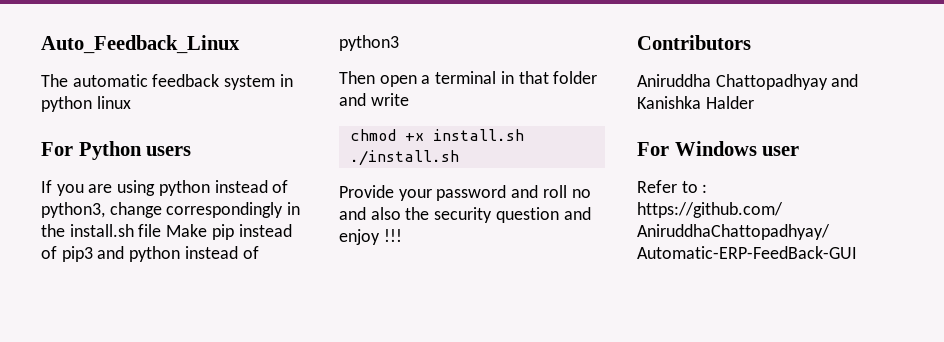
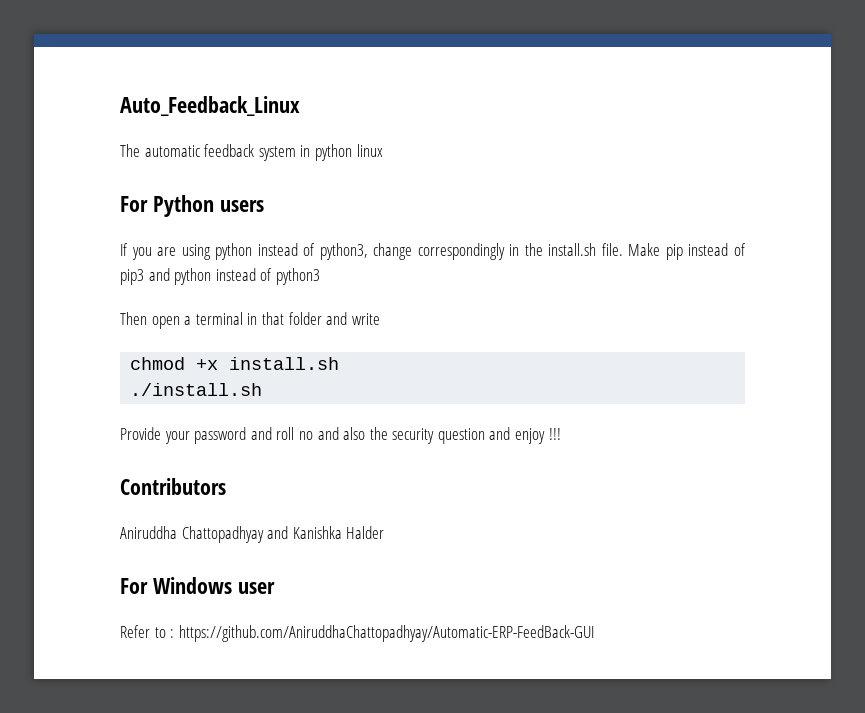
[138,224,162,237] file -> [601,243,623,256] file.

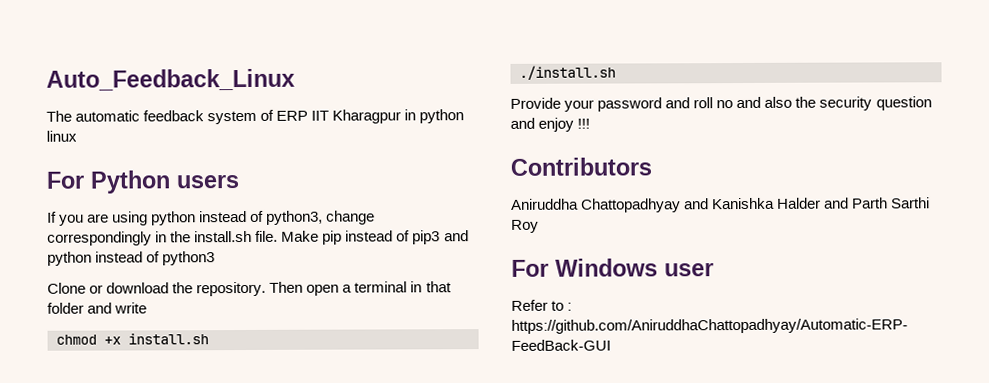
(296, 153) none -> [260,109,402,124] of ERP IIT Kharagpur
(320, 276) none -> [47,281,267,297] Clone or download the repository.
(385, 532) none -> [824,197,931,209] [511,219,539,233] and Parth Sarthi Roy

